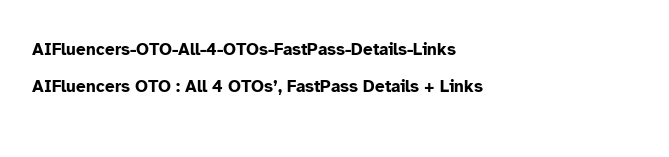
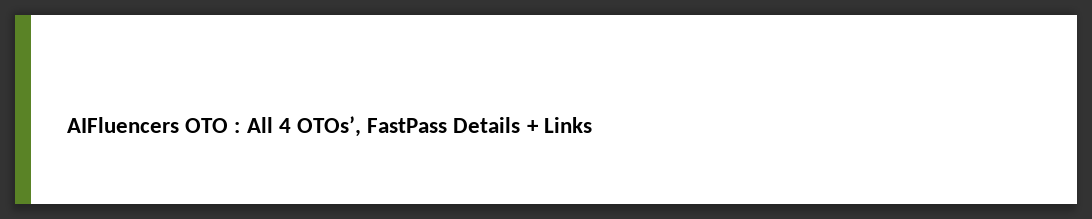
[32,42,456,55] AIFluencers-OTO-All-4-OTOs-FastPass-Details-Links // -> (67, 125) none

